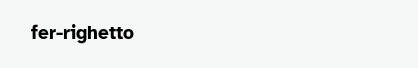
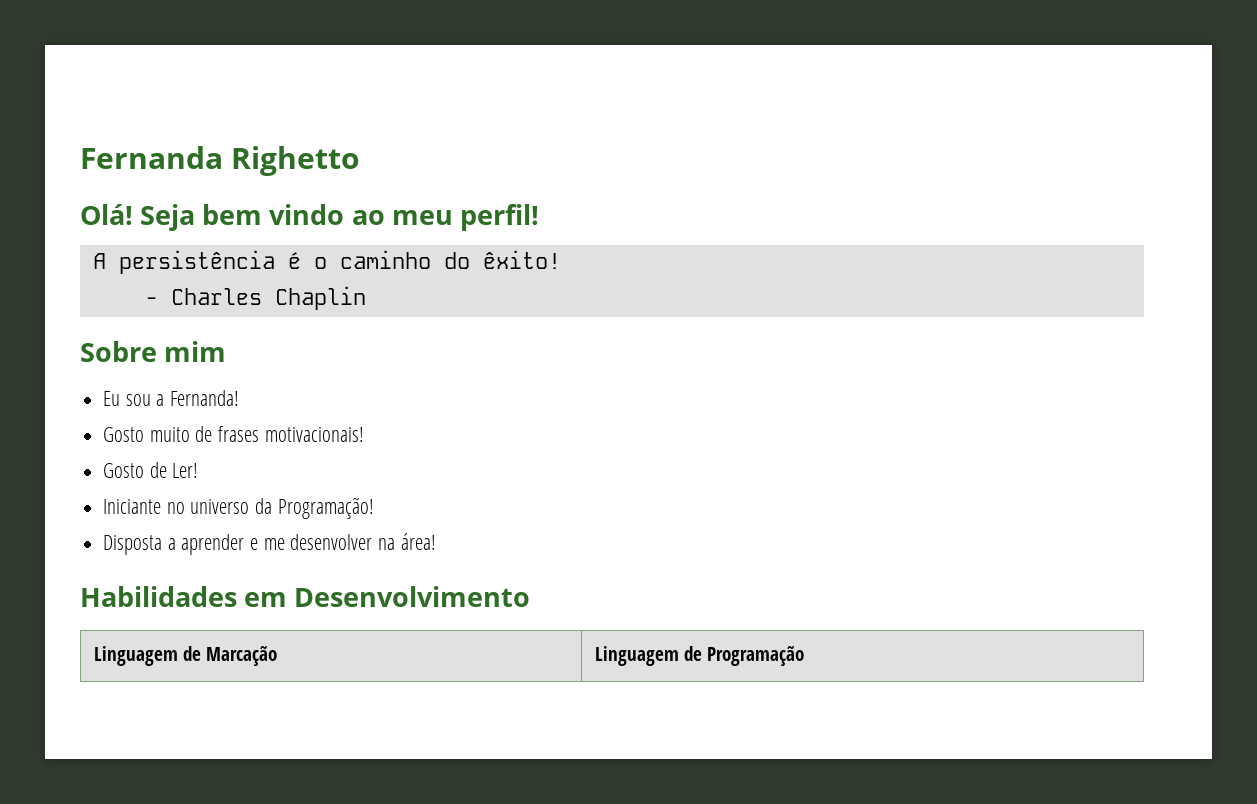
[31,24,134,44] fer-righetto -> [80,146,360,176] [80,204,539,231] [92,250,561,274] [144,286,366,310] [80,341,227,362] [103,390,240,406] [103,426,364,442] [103,462,199,478] [103,497,374,519] [103,533,436,555] [80,586,531,607] [94,646,278,666] [595,646,805,666] Fernanda Righetto // Olá! Seja bem vindo ao meu perfil! // A persistência é o caminho do êxito! // - Charles Chaplin // Sobre mim // Eu sou a Fernanda! // Gosto muito de frases motivacionais! // Gosto de Ler! // Iniciante no universo da Programação! // Disposta a aprender e me desenvolver na área! // Habilidades em Desenvolvimento // Linguagem de Marcação | Linguagem de Programação

